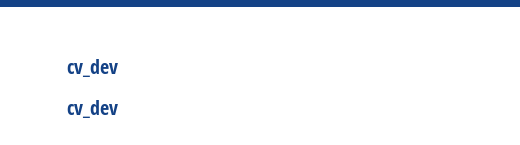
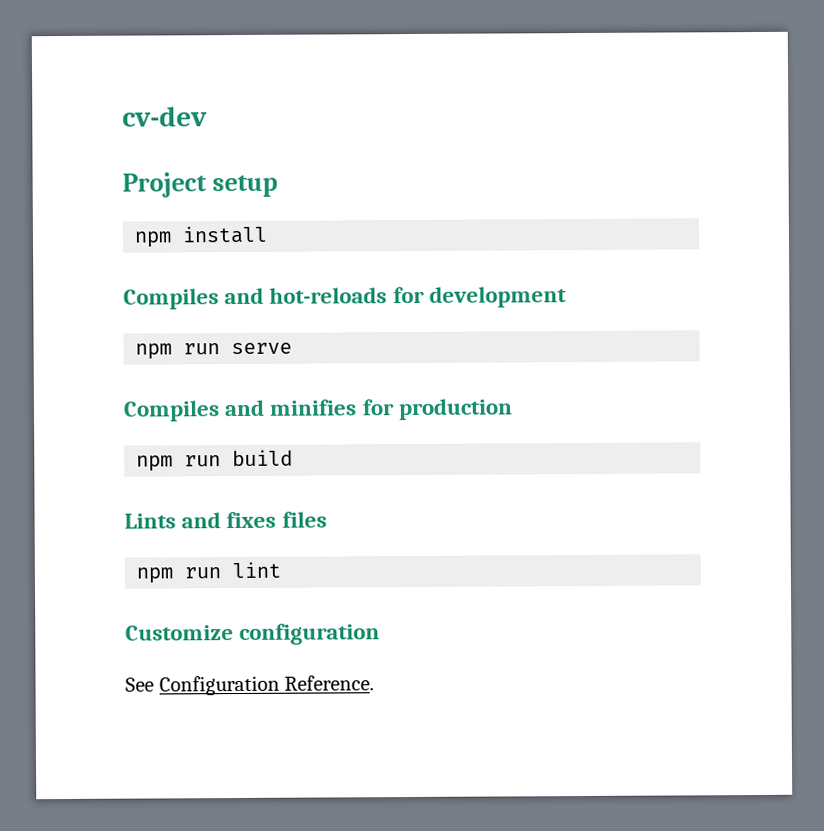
[67,59,118,77] [67,100,118,118] cv_dev // cv_dev -> [122,106,208,127] [122,172,278,198] [134,225,269,248] [123,286,567,310] [135,342,293,360] [123,398,513,422] [136,449,294,472] [124,511,327,529] [136,561,282,584] [125,623,381,645] [125,675,375,696] cv-dev // Project setup // npm install // Compiles and hot-reloads for development // npm run serve // Compiles and minifies for production // npm run build // Lints and fixes files // npm run lint // Customize configuration // See Configuration Reference.

